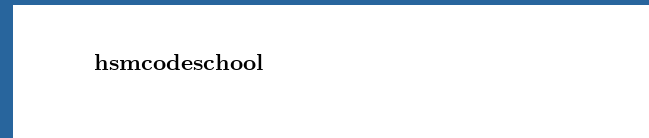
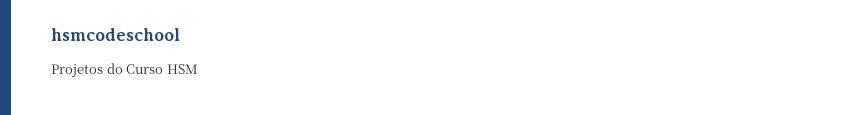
(263, 62) none -> [51,63,198,78] // Projetos do Curso HSM

